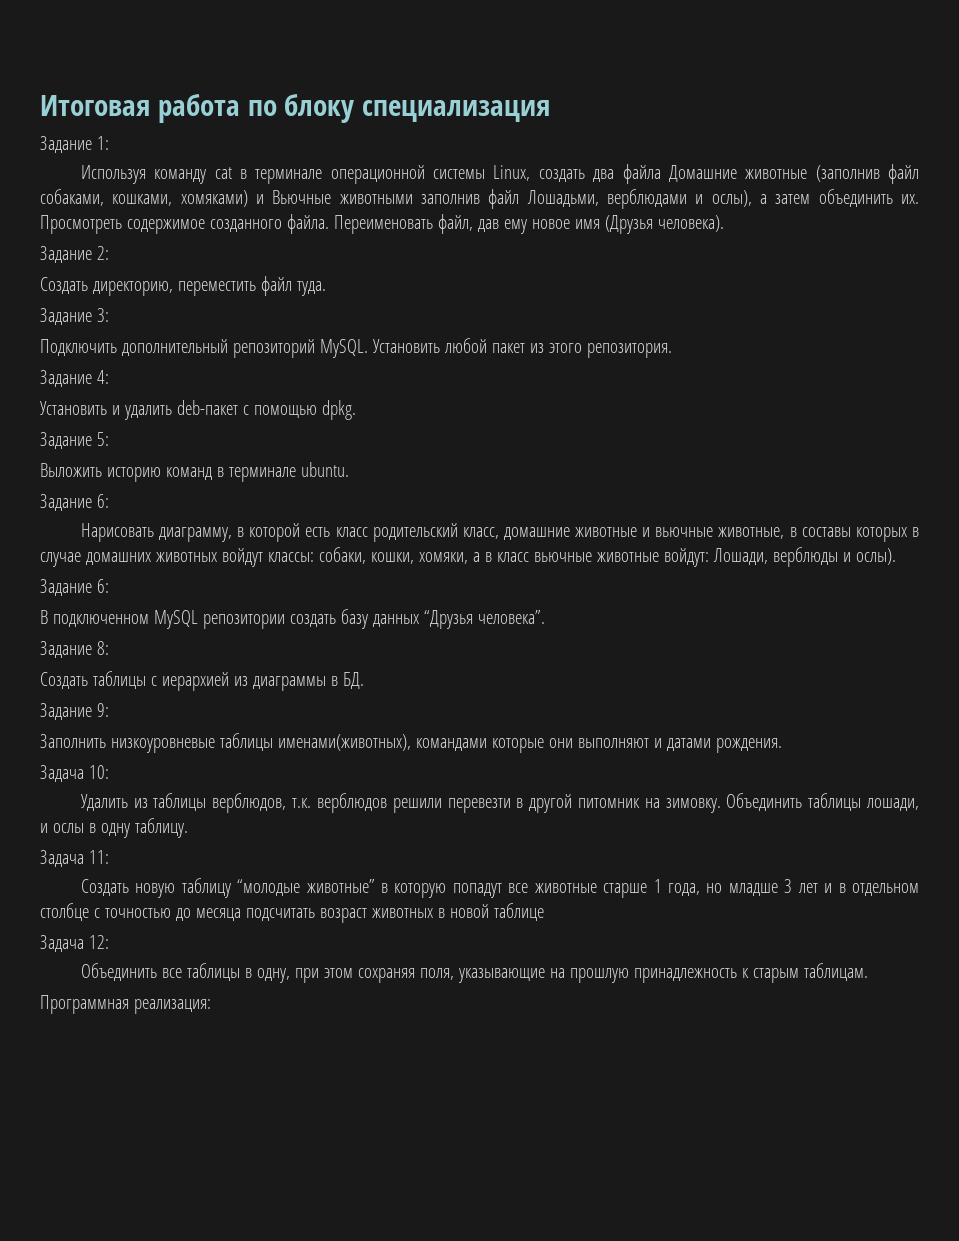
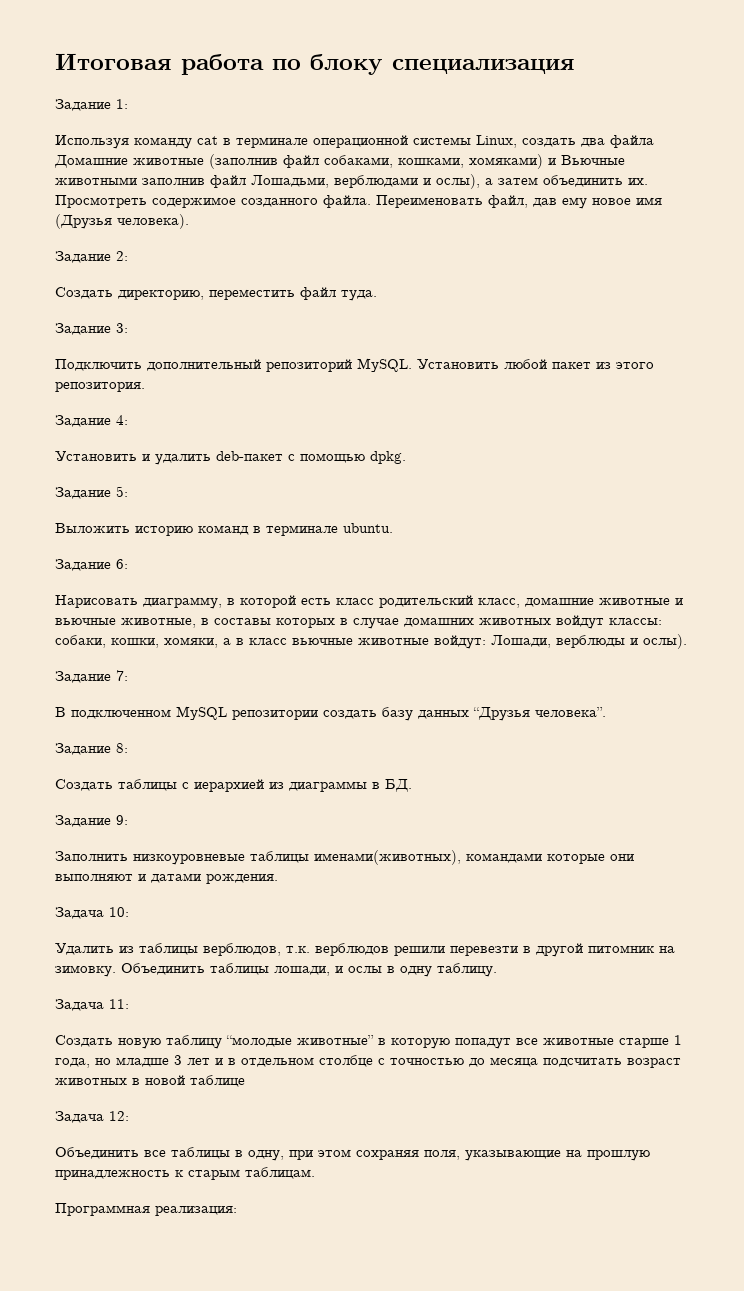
[96,579,109,593] 6: -> [116,670,128,681] 7:

